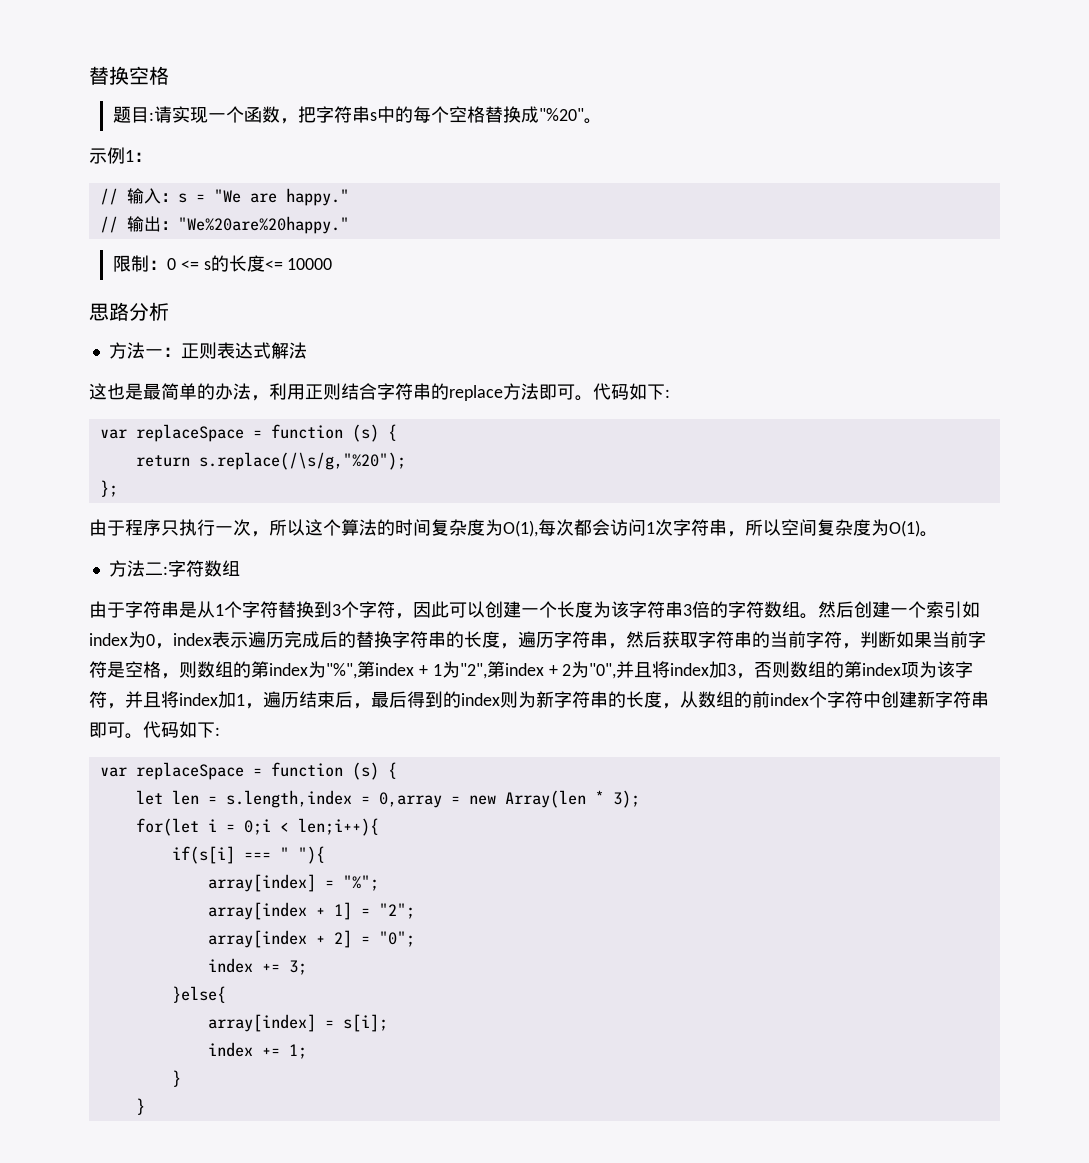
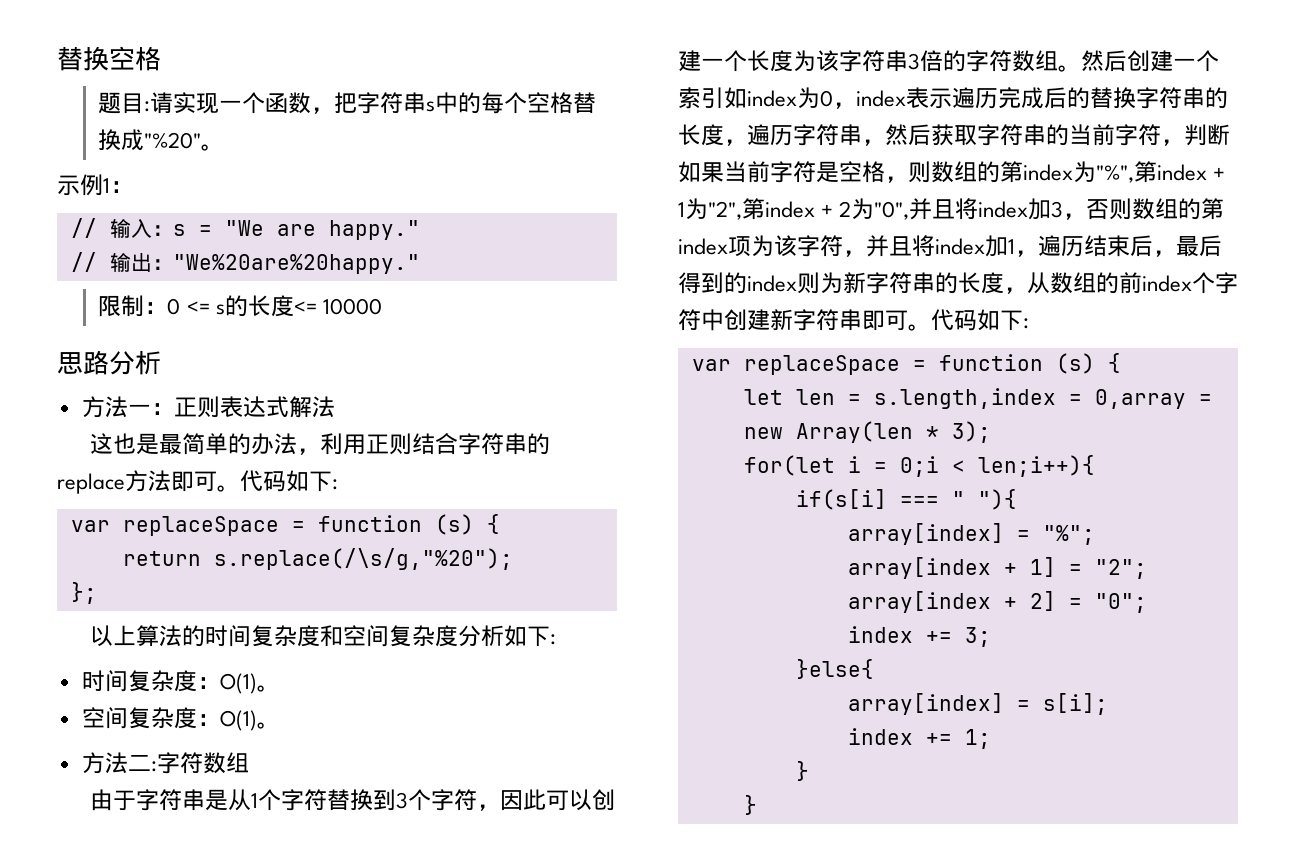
[89,519,889,537] 由于程序只执行一次，所以这个算法的时间复杂度为O(1),每次都会访问1次字符串，所以空间复杂度为 -> [89,625,556,647] [81,670,280,694] [81,707,220,729] 以上算法的时间复杂度和空间复杂度分析如下: // 时间复杂度：O(1)。 // 空间复杂度：

